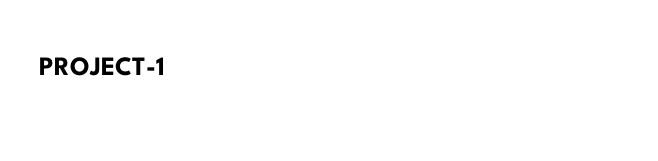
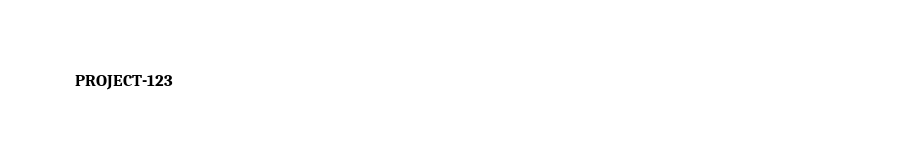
[39,57,165,76] PROJECT-1 -> [75,75,173,90] PROJECT-123

